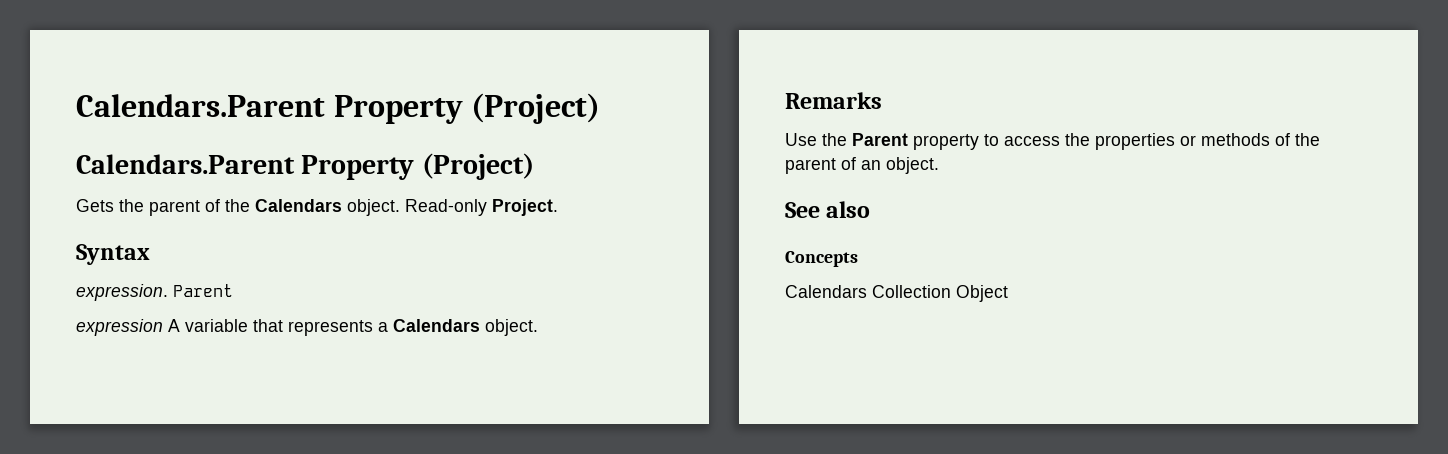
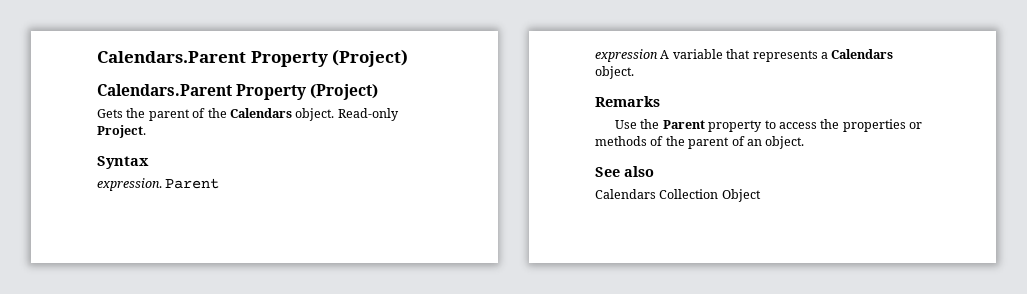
[785,251,858,267] // Concepts -> (654, 171) none

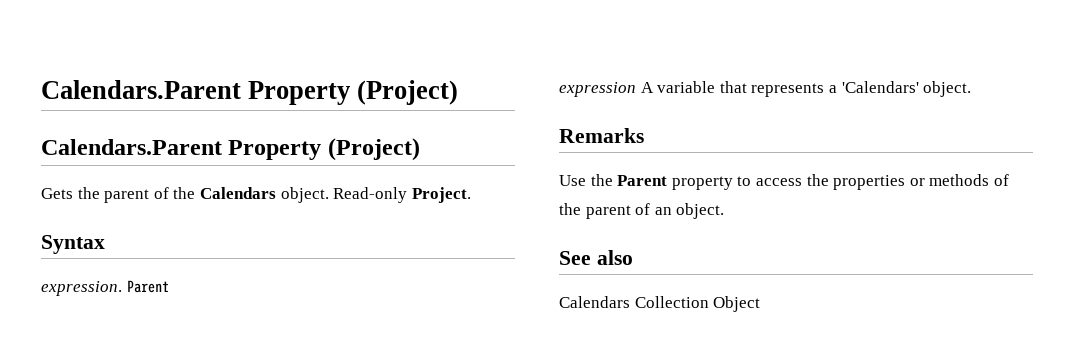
[831,49,894,59] Calendars -> [841,81,919,93] 'Calendars'

